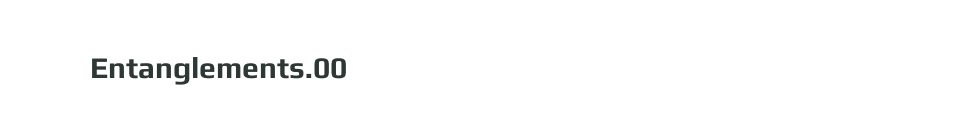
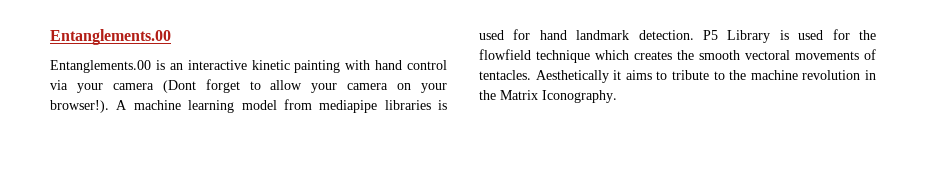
[90,57,347,85] Entanglements.00 -> [50,29,171,45] [50,60,447,73] [50,79,447,93] [50,99,447,113] [479,29,876,43] [479,49,876,63] [479,70,876,83] [479,90,617,103] Entanglements.00 // Entanglements.00 is an interactive kinetic painting with hand control via your camera (Dont forget to allow your camera on your browser!). A machine learning model from mediapipe libraries is used for hand landmark detection. P5 Library is used for the flowfield technique which creates the smooth vectoral movements of tentacles. Aesthetically it aims to tribute to the machine revolution in the Matrix Iconography.

